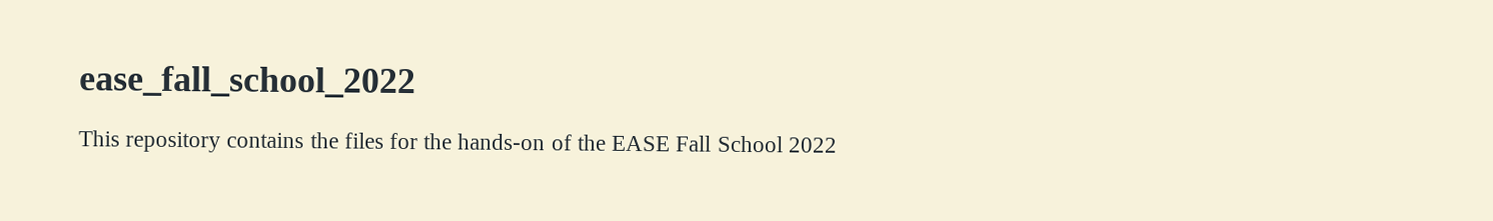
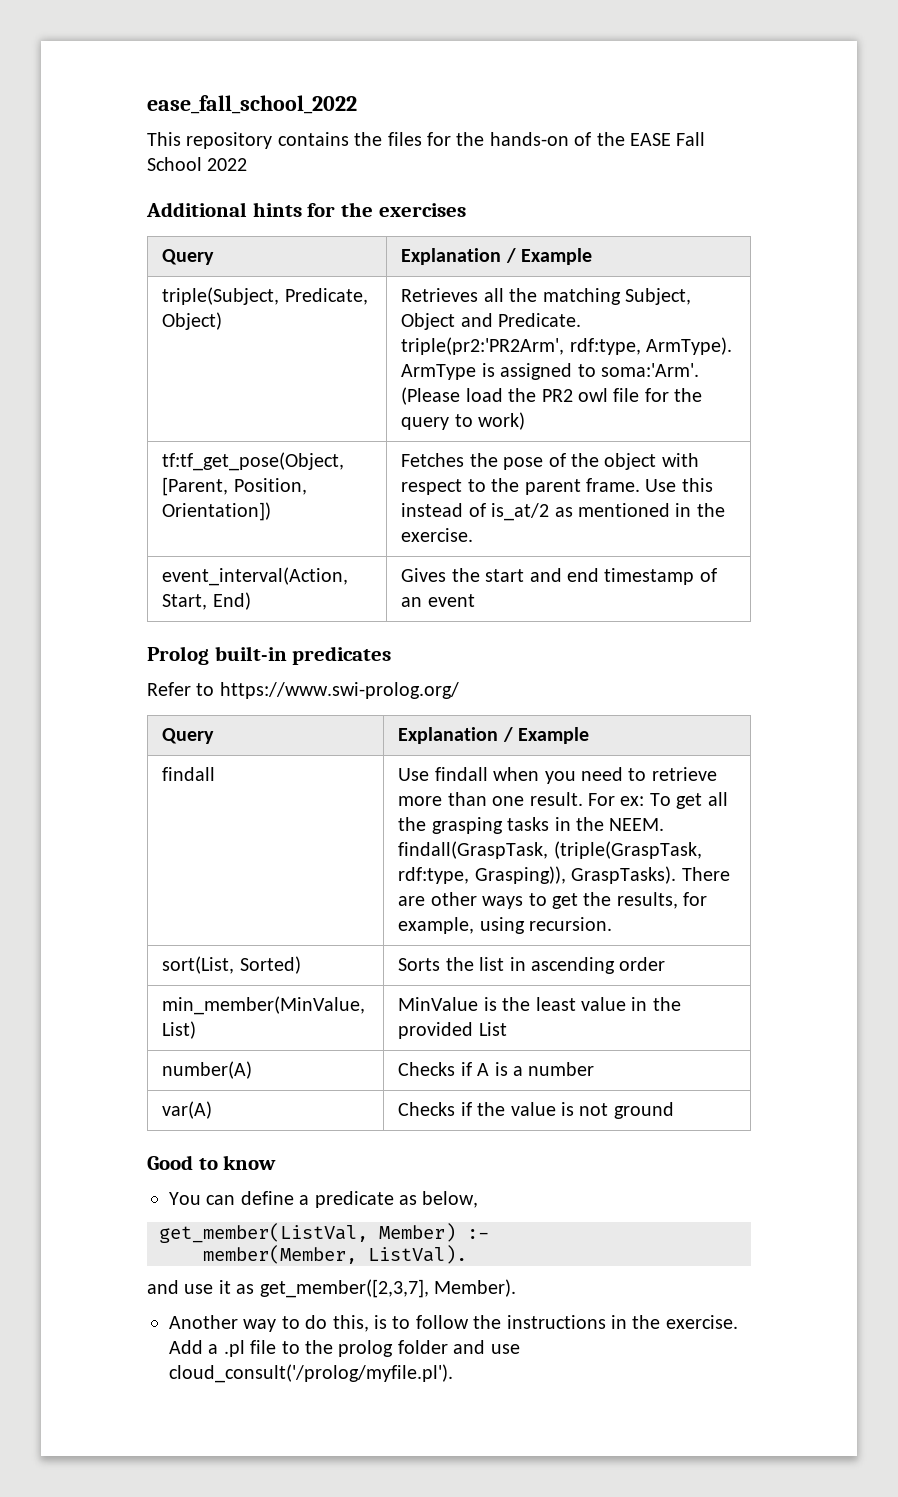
(837, 145) none -> [146,202,466,217] [162,249,215,265] [401,248,593,265] [162,287,368,305] [162,312,223,330] [401,288,691,305] [401,313,582,330] [401,337,733,355] [401,363,699,380] [401,387,703,405] [401,412,526,430] [162,452,345,471] [162,477,307,496] [162,502,272,521] [401,453,699,470] [401,478,713,495] [401,503,725,521] [401,528,474,542] [162,567,349,586] [162,592,251,610] [401,568,717,585] [401,594,475,607] [147,646,392,665] [147,682,459,699] [162,728,215,744] [398,727,590,744] [162,767,216,781] [398,767,717,784] [398,792,728,809] [398,817,665,834] [398,841,702,859] [398,866,730,884] [398,892,708,909] [398,917,613,934] [162,956,301,974] [398,957,666,974] [162,996,366,1015] [162,1021,197,1039] [398,997,681,1011] [398,1022,507,1039] [162,1061,253,1079] [398,1062,595,1076] [162,1101,213,1119] [398,1102,674,1119] [147,1155,277,1170] [169,1191,479,1208] [159,1223,489,1243] [203,1245,467,1264] [147,1279,516,1298] [169,1315,738,1332] [169,1340,520,1357] [169,1364,453,1383] // Additional hints for the exercises // Query | Explanation / Example // triple(Subject, Predicate, Object) | Retrieves all the matching Subject, Object and Predicate. triple(pr2:'PR2Arm', rdf:type, ArmType). ArmType is assigned to soma:'Arm'. (Please load the PR2 owl file for the query to work) // tf:tf_get_pose(Object, [Parent, Position, Orientation]) | Fetches the pose of the object with respect to the parent frame. Use this instead of is_at/2 as mentioned in the exercise. // event_interval(Action, Start, End) | Gives the start and end timestamp of an event // Prolog built-in predicates // Refer to https://www.swi-prolog.org/ // Query | Explanation / Example // findall | Use findall when you need to retrieve more than one result. For ex: To get all the grasping tasks in the NEEM. findall(GraspTask, (triple(GraspTask, rdf:type, Grasping)), GraspTasks). There are other ways to get the results, for example, using recursion. // sort(List, Sorted) | Sorts the list in ascending order // min_member(MinValue, List) | MinValue is the least value in the provided List // number(A) | Checks if A is a number // var(A) | Checks if the value is not ground // Good to know // You can define a predicate as below, // get_member(ListVal, Member) :- // member(Member, ListVal). // and use it as get_member([2,3,7], Member). // Another way to do this, is to follow the instructions in the exercise. Add a .pl file to the prolog folder and use cloud_consult('/prolog/myfile.pl').

